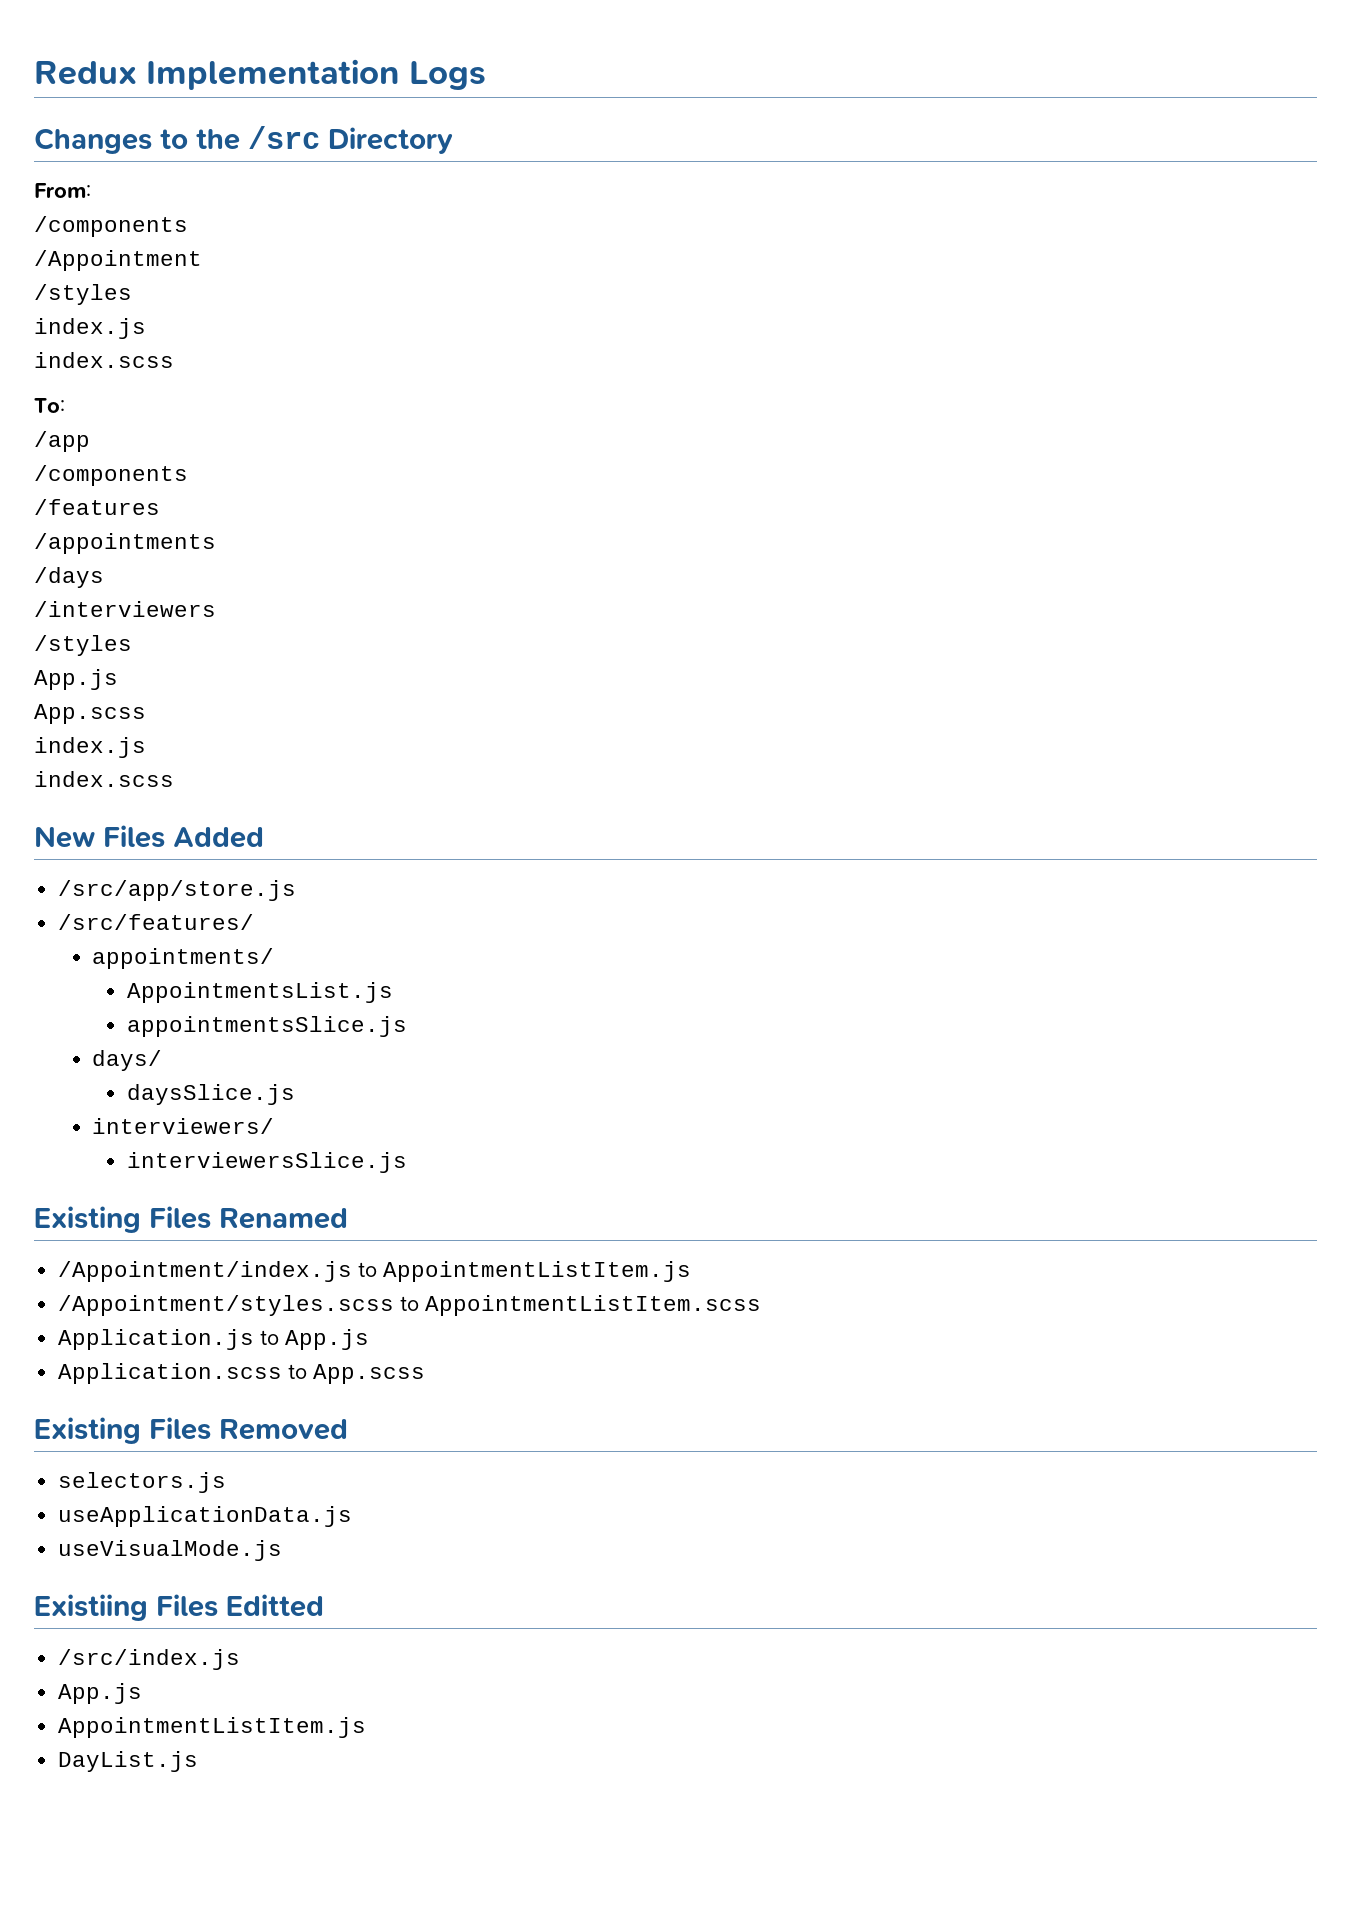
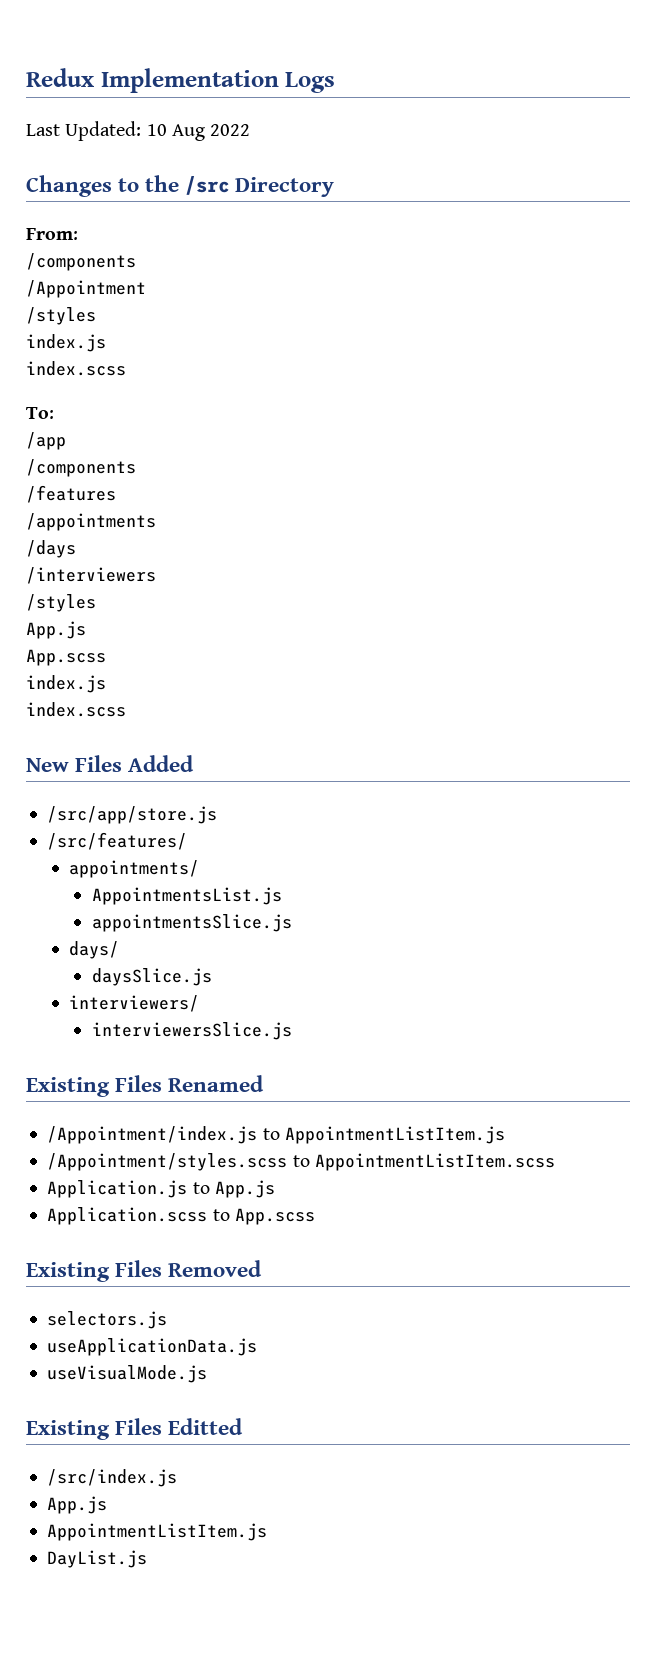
(486, 75) none -> [26,121,251,141] // Last Updated: 10 Aug 2022
[34,1594,148,1621] Existiing -> [26,1420,110,1440] Existing

